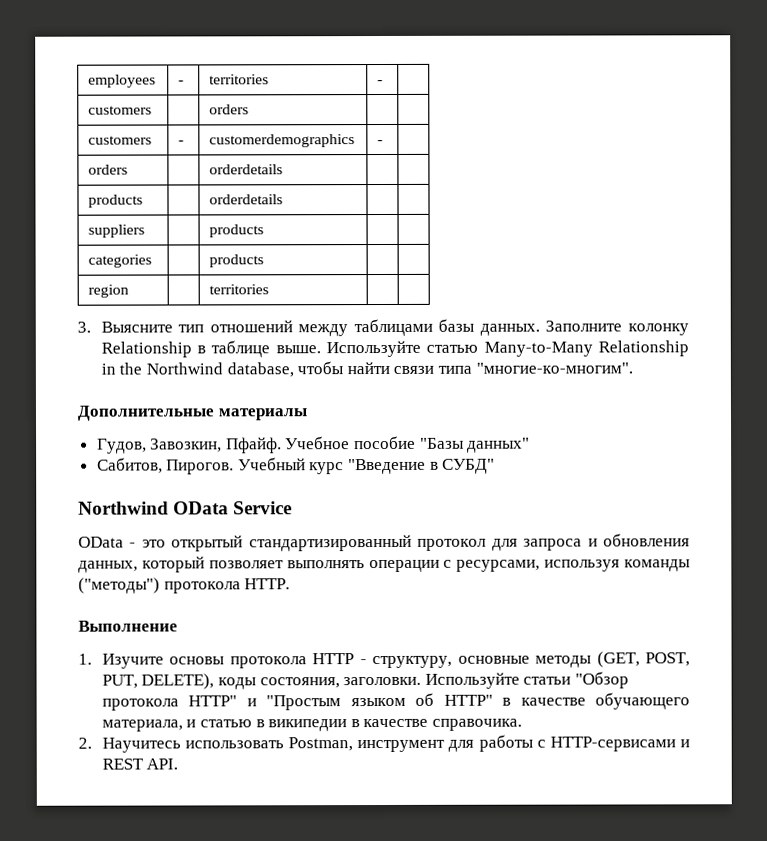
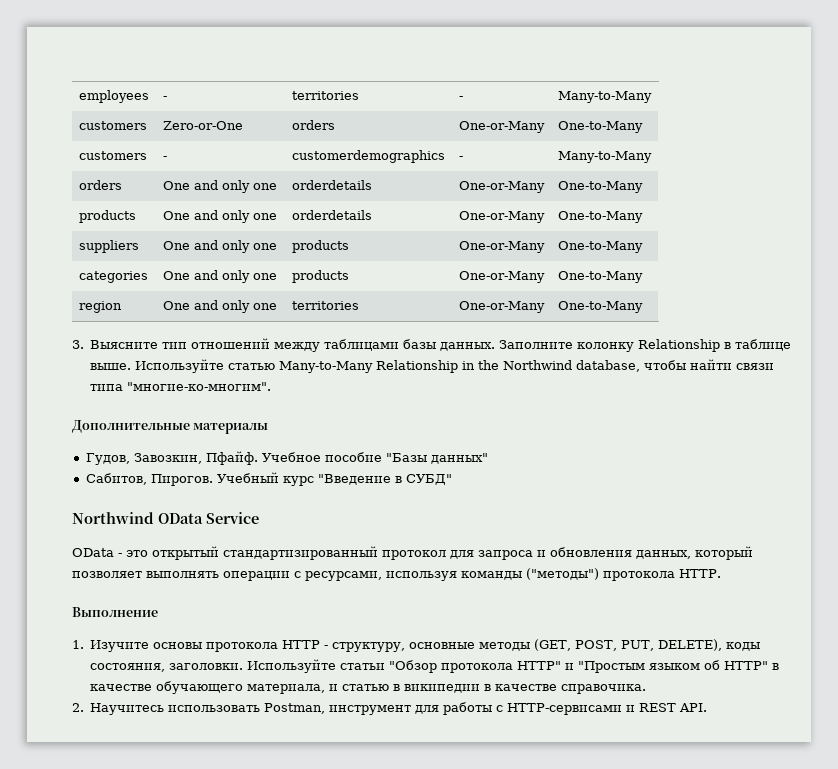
[88,105,153,115] [209,104,250,115] // customers | | orders | | -> [557,91,652,103] [78,121,147,130] [162,121,243,130] [291,120,335,130] [458,121,545,133] [557,121,643,133] Many-to-Many // customers | Zero-or-One | orders | One-or-Many | One-to-Many
[88,164,129,175] [209,164,284,175] [88,194,144,208] [209,194,284,205] // orders | | orderdetails | | // products | | orderdetails | | -> [557,151,652,163] [78,180,122,190] [162,180,277,193] [291,180,372,190] [458,181,545,193] [557,181,643,193] [78,210,136,223] [162,210,277,223] [291,210,372,220] [458,211,545,223] [557,211,643,223] Many-to-Many // orders | One and only one | orderdetails | One-or-Many | One-to-Many // products | One and only one | orderdetails | One-or-Many | One-to-Many
[209,224,265,238] | products | | -> [162,240,277,253] [291,240,349,253] [458,241,545,253] [557,241,643,253] One and only one | products | One-or-Many | One-to-Many
[209,254,265,268] | products | | -> [162,270,277,283] [291,270,349,283] [458,271,545,283] [557,271,643,283] One and only one | products | One-or-Many | One-to-Many
[209,284,270,295] | territories | | -> [162,300,277,313] [291,301,359,310] [458,301,545,313] [557,301,643,313] One and only one | territories | One-or-Many | One-to-Many

